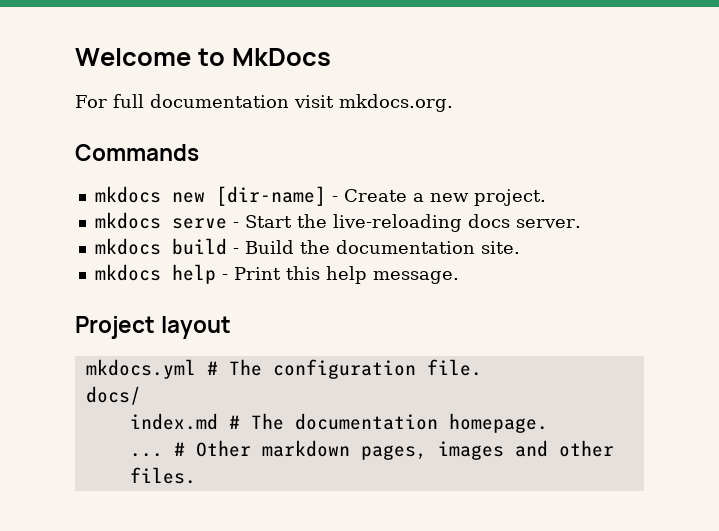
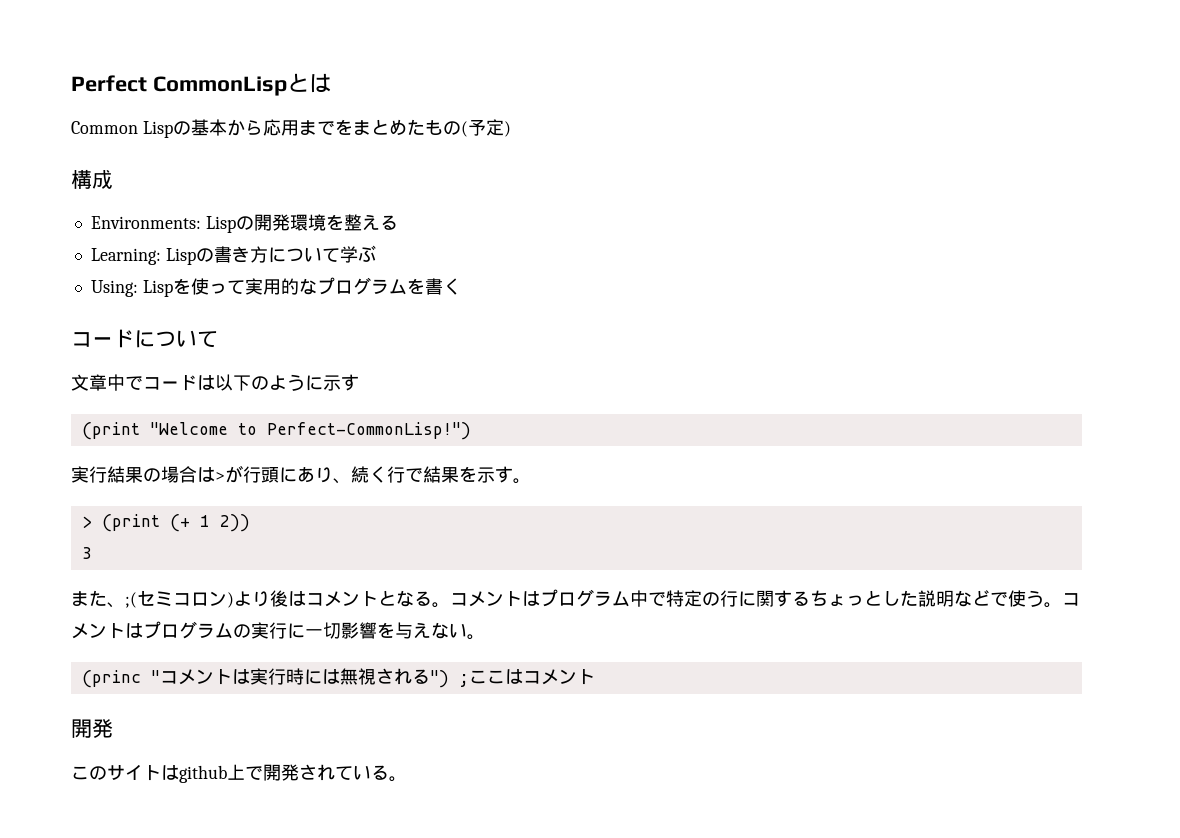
[75,48,331,66] [75,94,453,112] [75,144,199,161] [94,186,546,206] [94,212,581,232] [94,238,520,255] [94,264,459,284] [75,316,232,339] [85,359,482,379] [85,386,141,405] [129,413,548,433] [129,440,614,460] [129,467,196,484] Welcome to MkDocs // For full documentation visit mkdocs.org. // Commands // mkdocs new [dir-name] - Create a new project. // mkdocs serve - Start the live-reloading docs server. // mkdocs build - Build the documentation site. // mkdocs help - Print this help message. // Project layout // mkdocs.yml # The configuration file. // docs/ // index.md # The documentation homepage. // ... # Other markdown pages, images and other files. -> [71,73,331,96] [71,119,511,138] [71,169,113,189] [90,214,398,233] [90,245,376,265] [90,277,461,297] [71,329,218,348] [71,374,359,391] [81,422,471,440] [71,465,531,484] [81,514,250,532] [81,547,92,559] [71,589,1080,608] [71,621,485,640] [81,668,595,688] [71,719,113,738] [71,764,407,783] Perfect CommonLispとは // Common Lispの基本から応用までをまとめたもの(予定) // 構成 // Environments: Lispの開発環境を整える // Learning: Lispの書き方について学ぶ // Using: Lispを使って実用的なプログラムを書く // コードについて // 文章中でコードは以下のように示す // (print "Welcome to Perfect-CommonLisp!") // 実行結果の場合は>が行頭にあり、続く行で結果を示す。 // > (print (+ 1 2)) // 3 // また、;(セミコロン)より後はコメントとなる。コメントはプログラム中で特定の行に関するちょっとした説明などで使う。コメントはプログラムの実行に一切影響を与えない。 // (princ "コメントは実行時には無視される") ;ここはコメント // 開発 // このサイトはgithub上で開発されている。

